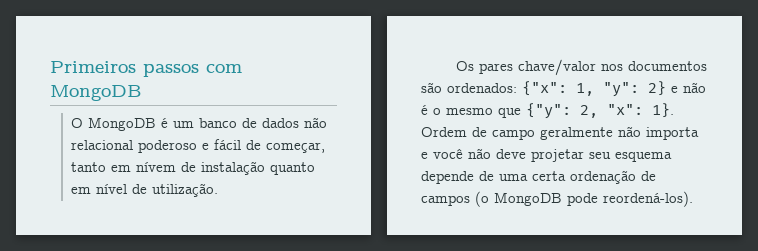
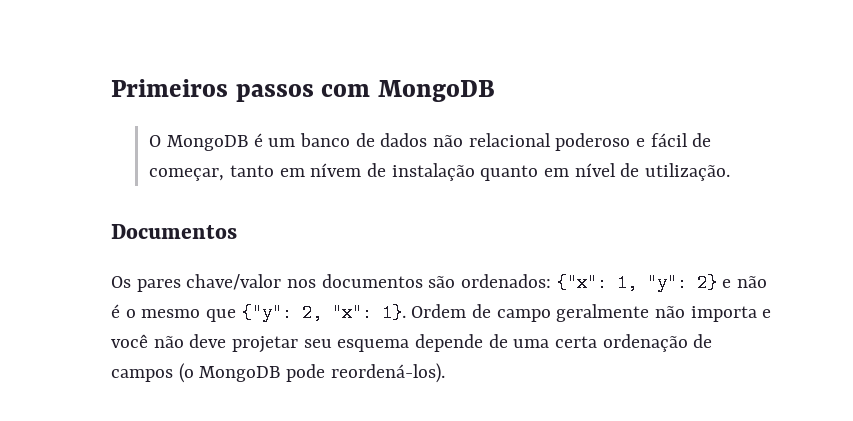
(219, 190) none -> [111,224,237,239] // Documentos

